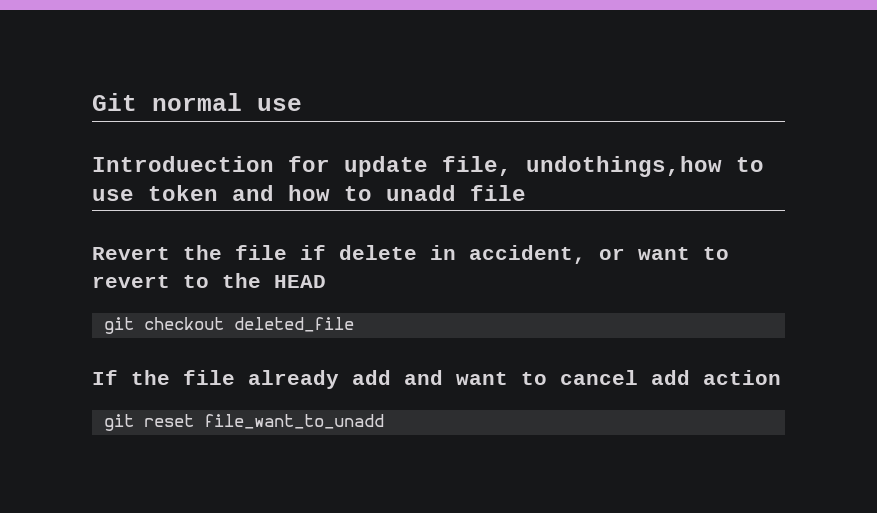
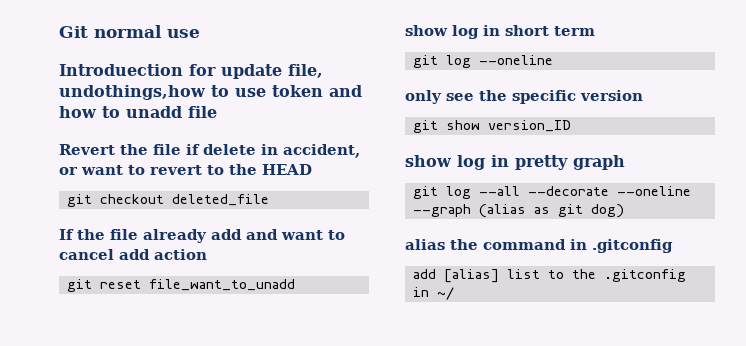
(384, 421) none -> [405,25,595,39] [413,55,554,68] [405,90,643,104] [413,120,572,133] [405,155,625,170] [413,186,692,199] [413,204,625,218] [405,239,673,253] [413,269,687,283] [413,287,455,300] // show log in short term // git log --oneline // only see the specific version // git show version_ID // show log in pretty graph // git log --all --decorate --oneline --graph (alias as git dog) // alias the command in .gitconfig // add [alias] list to the .gitconfig in ~/

